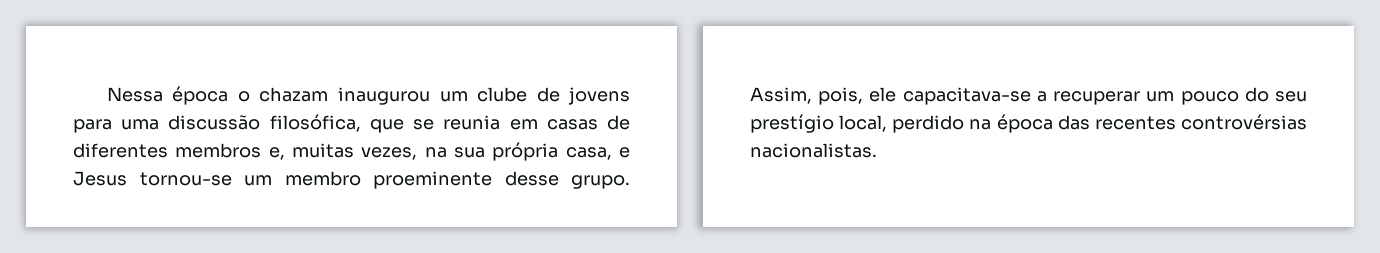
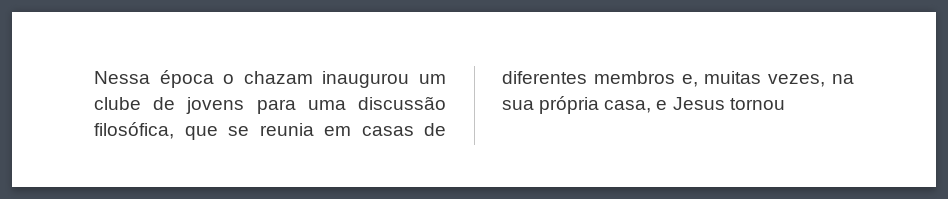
[139,171,630,189] [750,87,1307,105] [750,114,1307,133] [750,143,877,158] tornou-se um membro proeminente desse grupo. Assim, pois, ele capacitava-se a recuperar um pouco do seu prestígio local, perdido na época das recentes controvérsias nacionalistas. -> [729,98,785,110] tornou

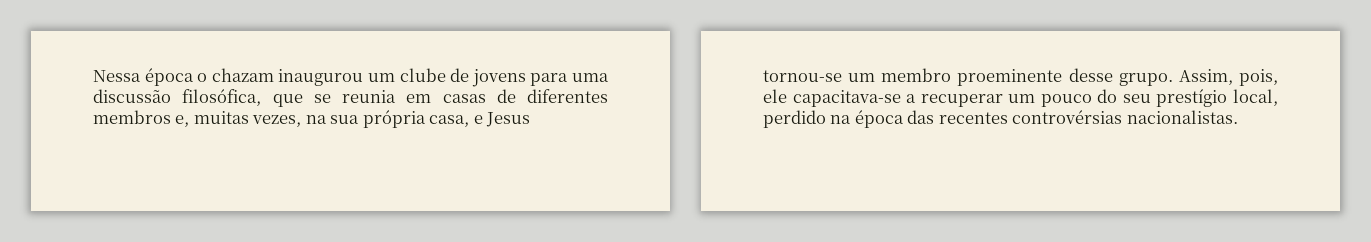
[729,98,785,110] tornou -> [763,68,1278,86] [763,89,1278,107] [763,110,1238,128] tornou-se um membro proeminente desse grupo. Assim, pois, ele capacitava-se a recuperar um pouco do seu prestígio local, perdido na época das recentes controvérsias nacionalistas.

